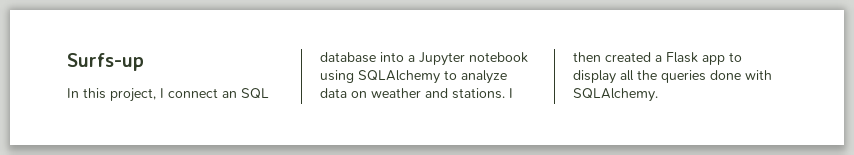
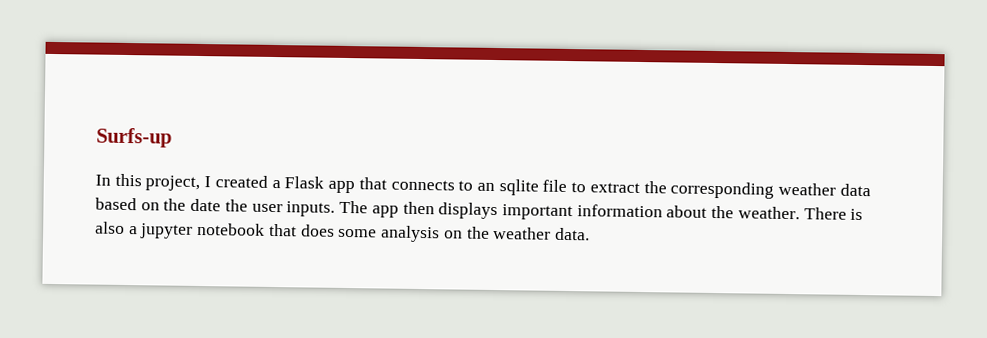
[168,88,269,99] [320,52,528,66] [320,70,507,84] [320,88,513,99] [573,52,742,65] [573,70,772,84] [573,88,658,102] connect an SQL database into a Jupyter notebook using SQLAlchemy to analyze data on weather and stations. I then created a Flask app to display all the queries done with SQLAlchemy. -> [214,175,871,199] [95,197,864,221] [95,221,590,243] created a Flask app that connects to an sqlite file to extract the corresponding weather data based on the date the user inputs. The app then displays important information about the weather. There is also a jupyter notebook that does some analysis on the weather data.

